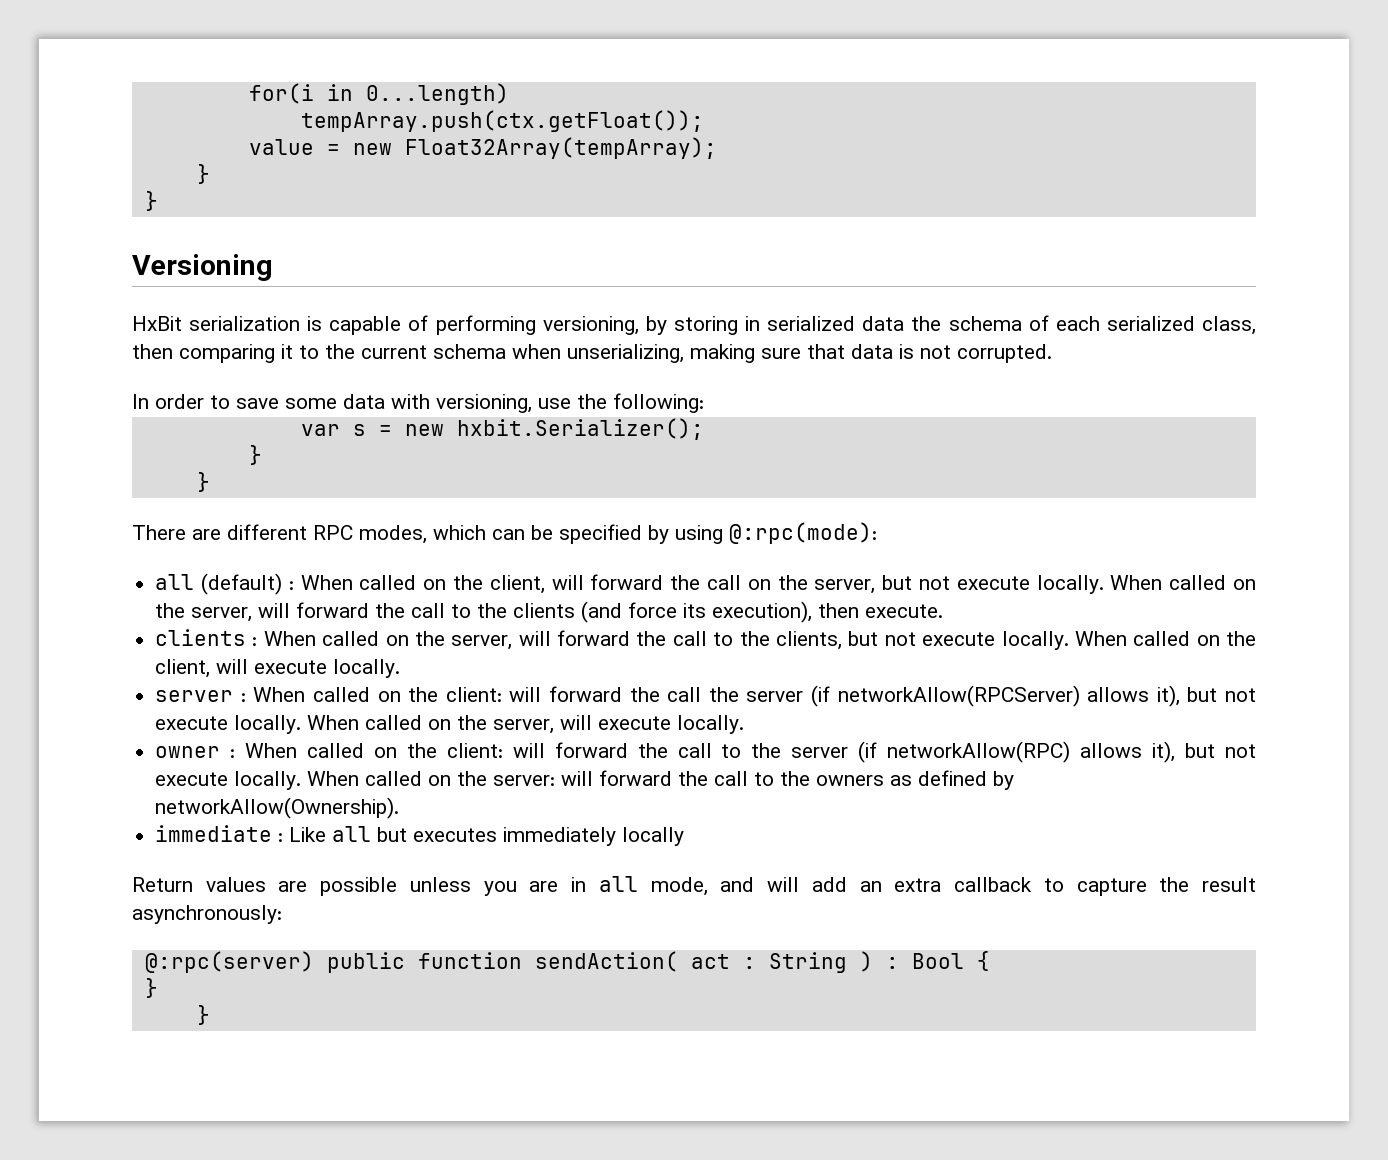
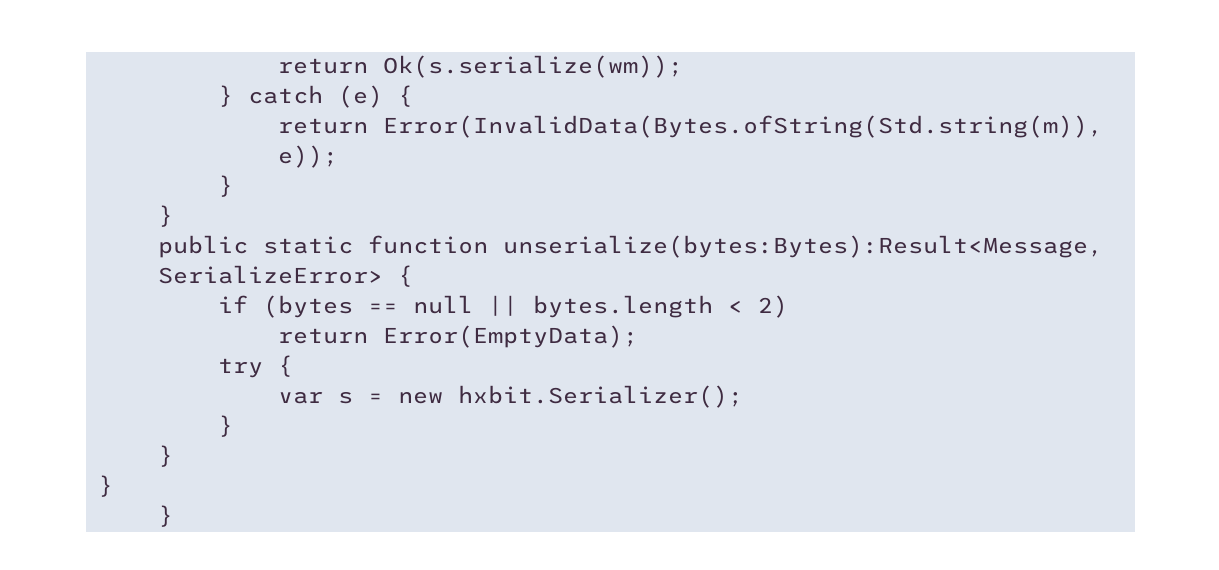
[248,83,509,105] [300,110,704,132] [248,137,717,159] [196,164,210,184] [144,191,158,211] [132,254,273,281] [132,315,1256,335] [132,344,1052,363] [132,393,704,413] for(i in 0...length) // tempArray.push(ctx.getFloat()); // value = new Float32Array(tempArray); // } // } // Versioning // HxBit serialization is capable of performing versioning, by storing in serialized data the schema of each serialized class, then comparing it to the current schema when unserializing, making sure that data is not corrupted. // In order to save some data with versioning, use the following: -> [278,55,684,78] [218,85,414,108] [278,115,1104,138] [278,145,339,168] [218,175,234,197] [158,205,174,227] [158,235,1104,258] [158,265,414,287] [218,295,789,318] [278,325,639,348] [218,355,294,378] return Ok(s.serialize(wm)); // } catch (e) { // return Error(InvalidData(Bytes.ofString(Std.string(m)), e)); // } // } // public static function unserialize(bytes:Bytes):Result<Message, SerializeError> { // if (bytes == null || bytes.length < 2) // return Error(EmptyData); // try {
[132,522,877,544] [155,573,1257,595] [155,601,944,623] [155,629,1256,650] [155,659,401,678] [155,685,1257,707] [155,715,745,734] [155,741,1257,763] [155,770,1015,790] [155,797,400,819] [155,825,685,846] [132,876,1256,896] [132,905,282,924] [144,951,990,973] // There are different RPC modes, which can be specified by using @:rpc(mode): // all (default) : When called on the client, will forward the call on the server, but not execute locally. When called on the server, will forward the call to the clients (and force its execution), then execute. // clients : When called on the server, will forward the call to the clients, but not execute locally. When called on the client, will execute locally. // server : When called on the client: will forward the call the server (if networkAllow(RPCServer) allows it), but not execute locally. When called on the server, will execute locally. // owner : When called on the client: will forward the call to the server (if networkAllow(RPC) allows it), but not execute locally. When called on the server: will forward the call to the owners as defined by networkAllow(Ownership). // immediate : Like all but executes immediately locally // Return values are possible unless you are in all mode, and will add an extra callback to capture the result asynchronously: // @:rpc(server) public function sendAction( act : String ) : Bool { -> (174, 456) none

